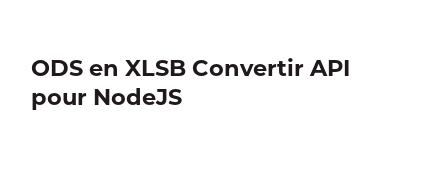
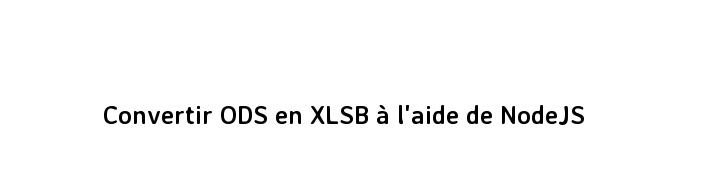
(31, 68) none -> [103,106,213,124] Convertir
[192,58,351,76] [31,93,87,110] Convertir API pour -> [376,105,493,124] à l'aide de

